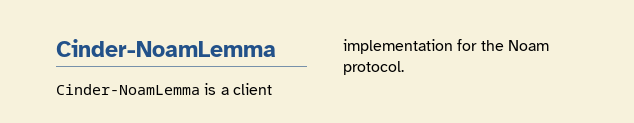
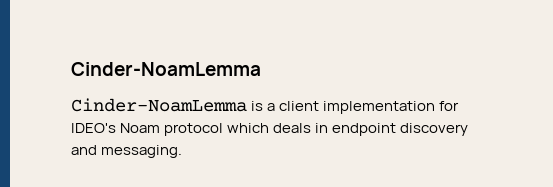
[480,40,549,51] [343,61,404,75] the Noam protocol. -> [71,123,469,136] [71,145,183,158] IDEO's Noam protocol which deals in endpoint discovery and messaging.

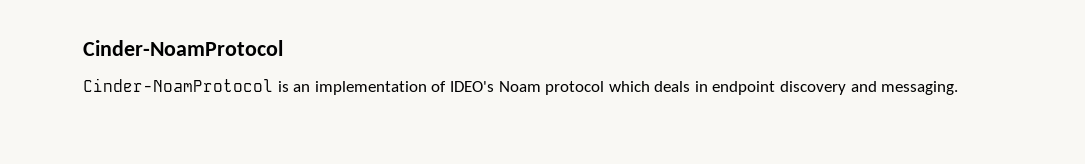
[71,62,261,76] [71,98,460,114] Cinder-NoamLemma // Cinder-NoamLemma is a client implementation for -> [83,40,283,56] [83,78,447,95] Cinder-NoamProtocol // Cinder-NoamProtocol is an implementation of

